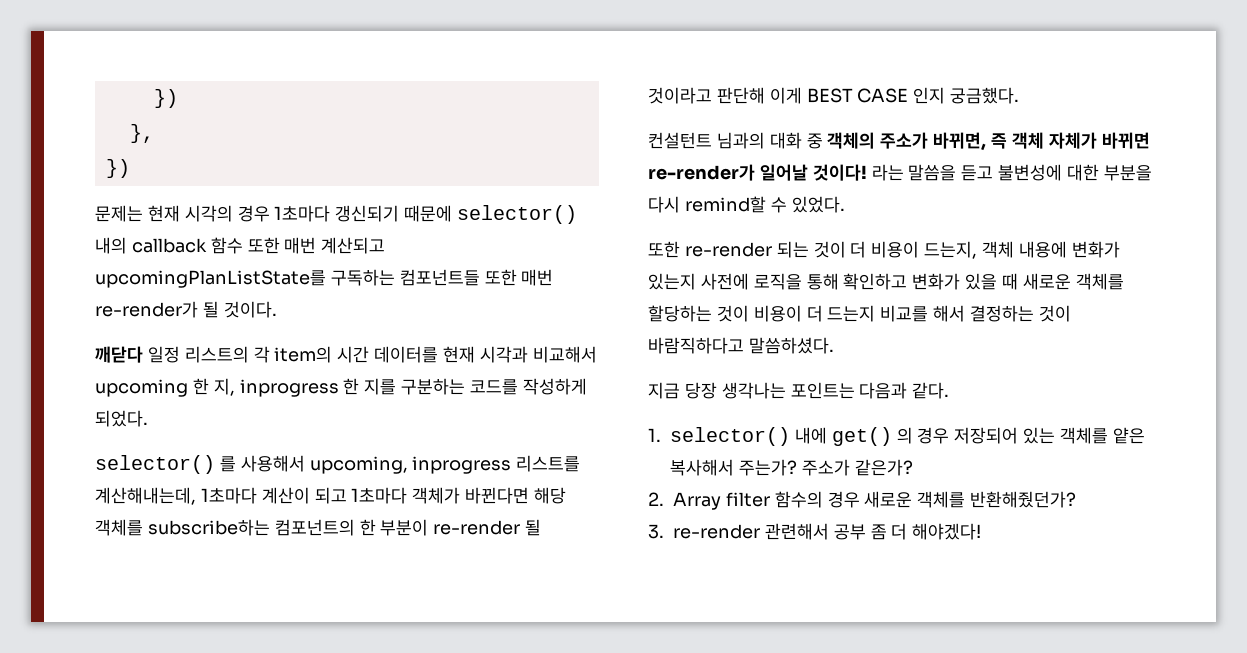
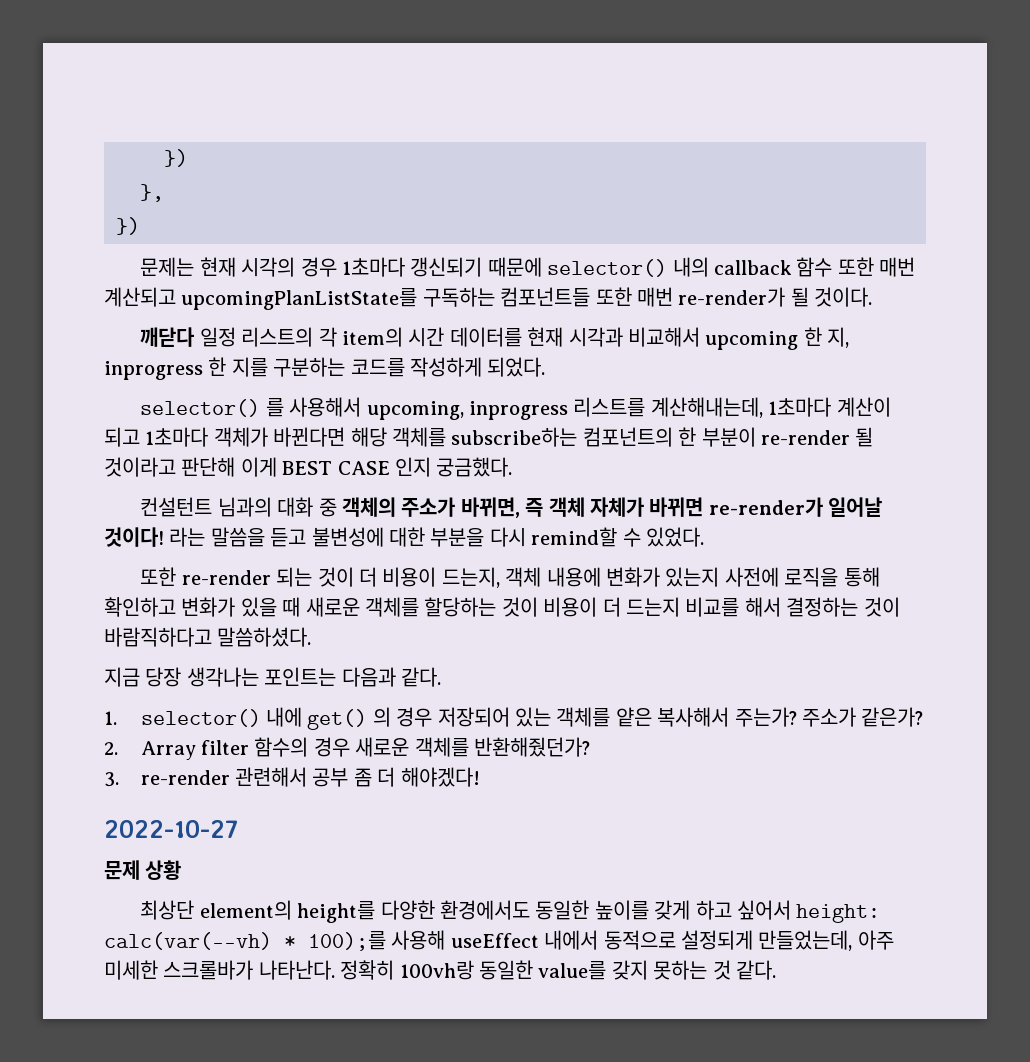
(982, 531) none -> [104,820,238,838] [104,860,182,880] [140,900,881,923] [104,930,894,951] [104,960,776,980] // 2022-10-27 // 문제 상황 // 최상단 element의 height를 다양한 환경에서도 동일한 높이를 갖게 하고 싶어서 height: calc(var(--vh) * 100);를 사용해 useEffect 내에서 동적으로 설정되게 만들었는데, 아주 미세한 스크롤바가 나타난다. 정확히 100vh랑 동일한 value를 갖지 못하는 것 같다.

